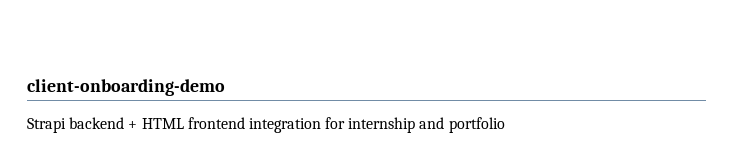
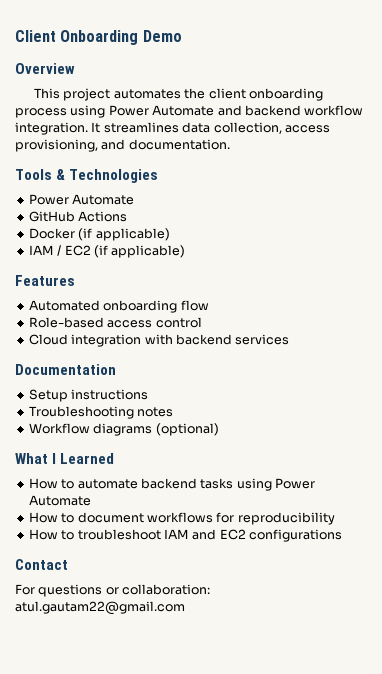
[27,79,225,96] [27,117,505,133] client-onboarding-demo // Strapi backend + HTML frontend integration for internship and portfolio -> [15,30,182,45] [15,63,75,74] [34,88,323,101] [15,105,364,118] [15,122,330,135] [15,139,230,152] [15,169,159,183] [28,194,135,205] [28,211,128,222] [28,228,170,241] [28,245,186,258] [15,275,75,286] [28,300,209,313] [28,317,202,328] [28,334,290,347] [15,364,116,375] [28,389,149,402] [28,406,174,419] [28,423,219,436] [15,453,115,464] [28,478,315,491] [28,495,91,506] [28,512,335,525] [28,529,342,542] [15,559,68,570] [15,584,211,597] [15,601,185,615] Client Onboarding Demo // Overview // This project automates the client onboarding process using Power Automate and backend workflow integration. It streamlines data collection, access provisioning, and documentation. // Tools & Technologies // Power Automate // GitHub Actions // Docker (if applicable) // IAM / EC2 (if applicable) // Features // Automated onboarding flow // Role-based access control // Cloud integration with backend services // Documentation // Setup instructions // Troubleshooting notes // Workflow diagrams (optional) // What I Learned // How to automate backend tasks using Power Automate // How to document workflows for reproducibility // How to troubleshoot IAM and EC2 configurations // Contact // For questions or collaboration: atul.gautam22@gmail.com

